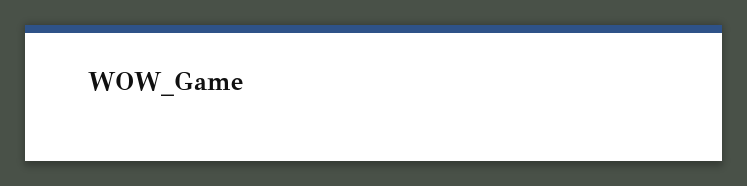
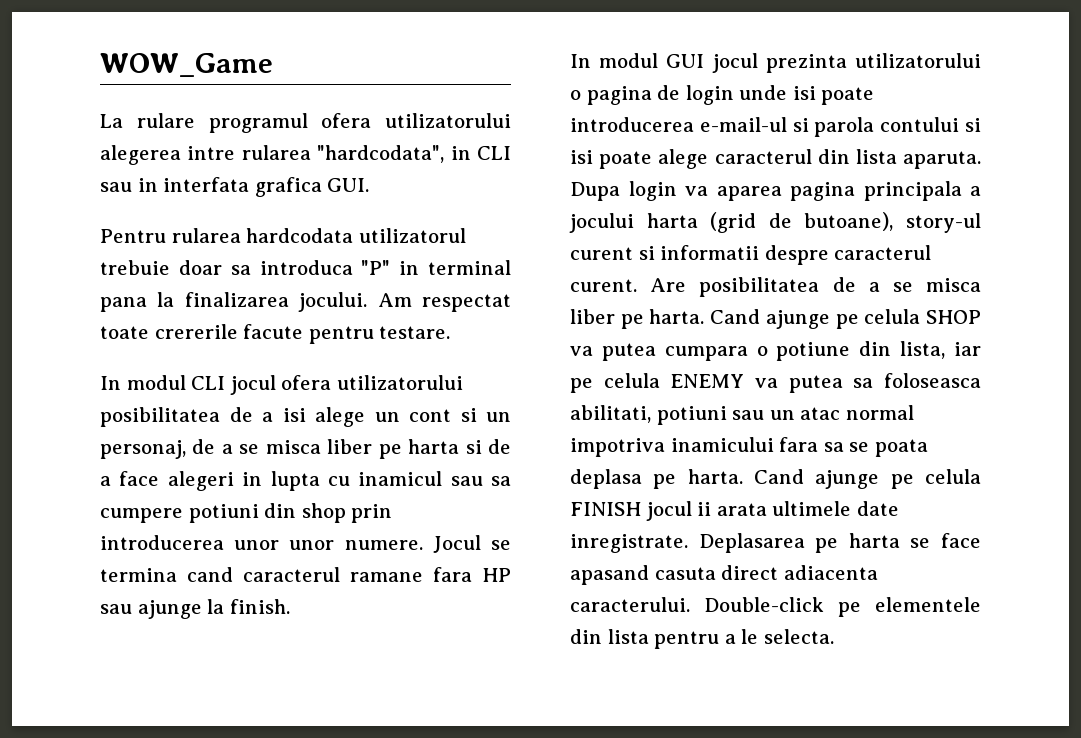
(243, 83) none -> [100,113,511,133] [100,145,511,165] [100,177,370,197] [100,228,466,243] [100,260,511,275] [100,292,511,312] [100,324,451,344] [100,375,463,395] [100,407,511,427] [100,439,512,459] [100,471,511,491] [100,503,393,523] [100,535,511,553] [100,567,511,582] [100,599,290,619] [570,53,981,73] [570,85,875,105] [570,117,981,137] [570,149,981,169] [570,181,981,201] [569,212,981,233] [570,245,932,265] [570,277,981,297] [570,309,981,329] [570,341,981,361] [570,373,981,393] [570,405,914,425] [570,437,928,457] [570,469,981,489] [570,501,899,521] [570,533,981,553] [570,565,878,585] [570,597,981,617] [570,629,834,649] // La rulare programul ofera utilizatorului alegerea intre rularea "hardcodata", in CLI sau in interfata grafica GUI. // Pentru rularea hardcodata utilizatorul trebuie doar sa introduca "P" in terminal pana la finalizarea jocului. Am respectat toate crererile facute pentru testare. // In modul CLI jocul ofera utilizatorului posibilitatea de a isi alege un cont si un personaj, de a se misca liber pe harta si de a face alegeri in lupta cu inamicul sau sa cumpere potiuni din shop prin introducerea unor unor numere. Jocul se termina cand caracterul ramane fara HP sau ajunge la finish. // In modul GUI jocul prezinta utilizatorului o pagina de login unde isi poate introducerea e-mail-ul si parola contului si isi poate alege caracterul din lista aparuta. Dupa login va aparea pagina principala a jocului harta (grid de butoane), story-ul curent si informatii despre caracterul curent. Are posibilitatea de a se misca liber pe harta. Cand ajunge pe celula SHOP va putea cumpara o potiune din lista, iar pe celula ENEMY va putea sa foloseasca abilitati, potiuni sau un atac normal impotriva inamicului fara sa se poata deplasa pe harta. Cand ajunge pe celula FINISH jocul ii arata ultimele date inregistrate. Deplasarea pe harta se face apasand casuta direct adiacenta caracterului. Double-click pe elementele din lista pentru a le selecta.

